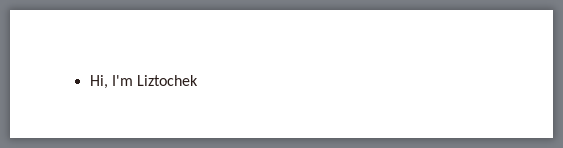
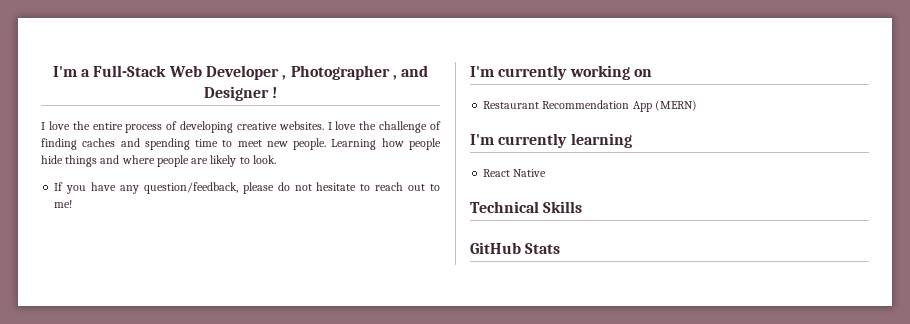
[89,75,199,89] Hi, I'm Liztochek -> [52,65,429,80] [203,86,278,101] [41,121,442,133] [41,138,441,150] [41,155,276,167] [54,182,440,194] [54,200,73,208] [470,65,652,80] [483,100,697,112] [470,133,632,148] [483,169,547,177] [470,201,583,213] [470,242,561,254] I'm a Full-Stack Web Developer , Photographer , and Designer ! // I love the entire process of developing creative websites. I love the challenge of finding caches and spending time to meet new people. Learning how people hide things and where people are likely to look. // If you have any question/feedback, please do not hesitate to reach out to me! // I'm currently working on // Restaurant Recommendation App (MERN) // I'm currently learning // React Native // Technical Skills // GitHub Stats

